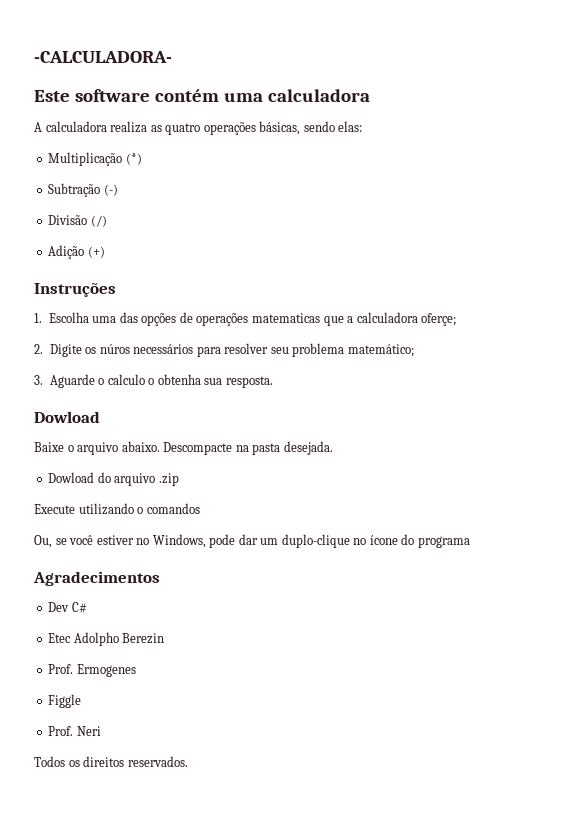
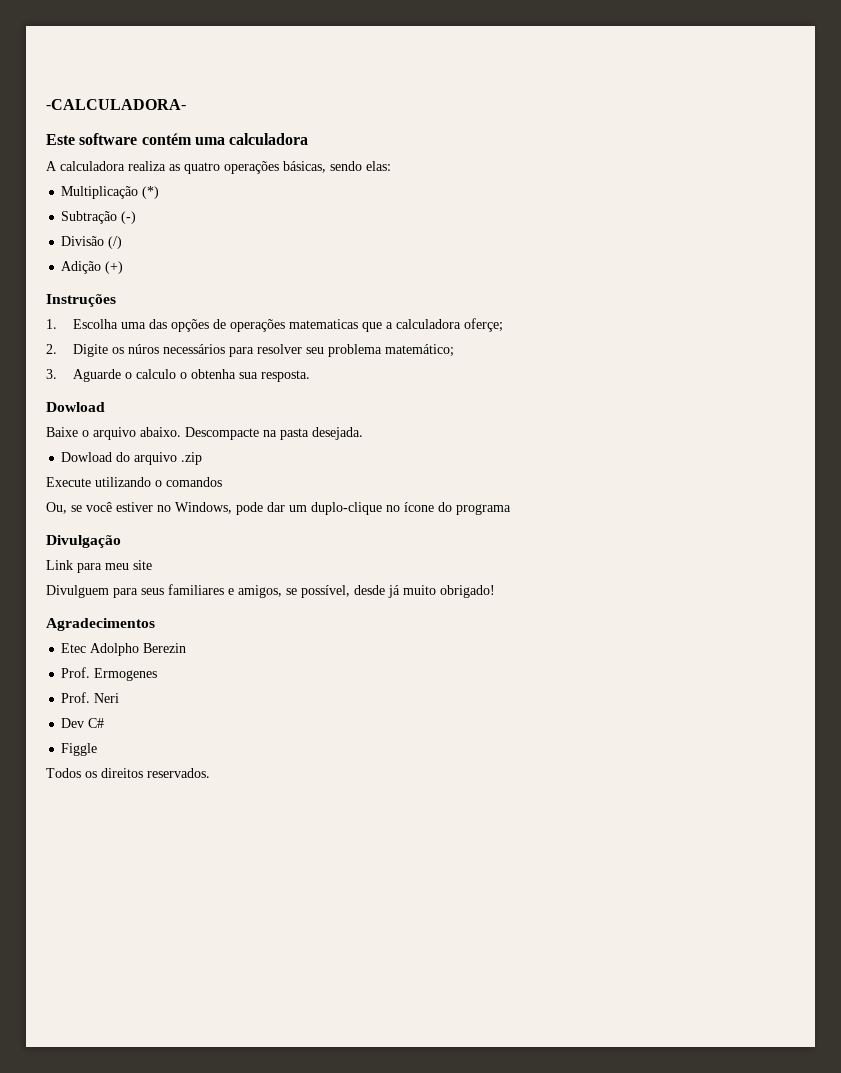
(470, 542) none -> [46,535,121,548] [46,560,152,573] [46,584,495,598] // Divulgação // Link para meu site // Divulguem para seus familiares e amigos, se possível, desde já muito obrigado!
[48,602,87,613] // Dev C# -> (155, 624) none
[48,694,82,708] // Figgle -> (158, 674) none
(101, 731) none -> [61,718,105,728] [61,743,98,756] // Dev C# // Figgle

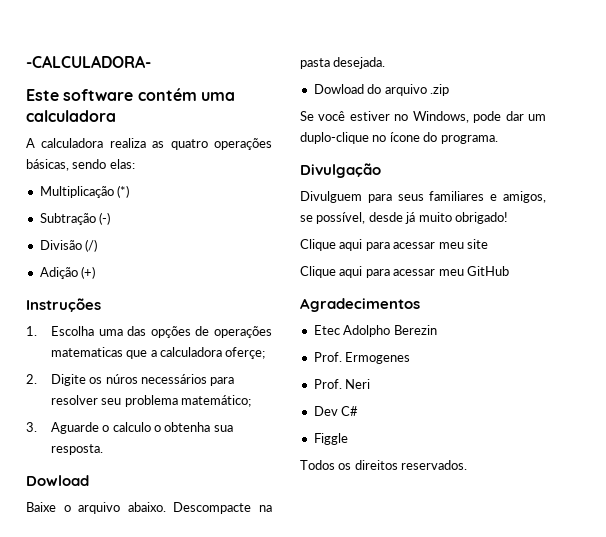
[46,477,222,487] [46,502,82,514] Execute utilizando o comandos // Ou, se -> [300,111,314,121] Se
[456,504,511,515] programa -> [440,135,498,144] programa.
[46,560,152,573] // Link para meu site -> (381, 170) none
(495, 591) none -> [300,239,488,251] [300,266,509,278] // Clique aqui para acessar meu site // Clique aqui para acessar meu GitHub

